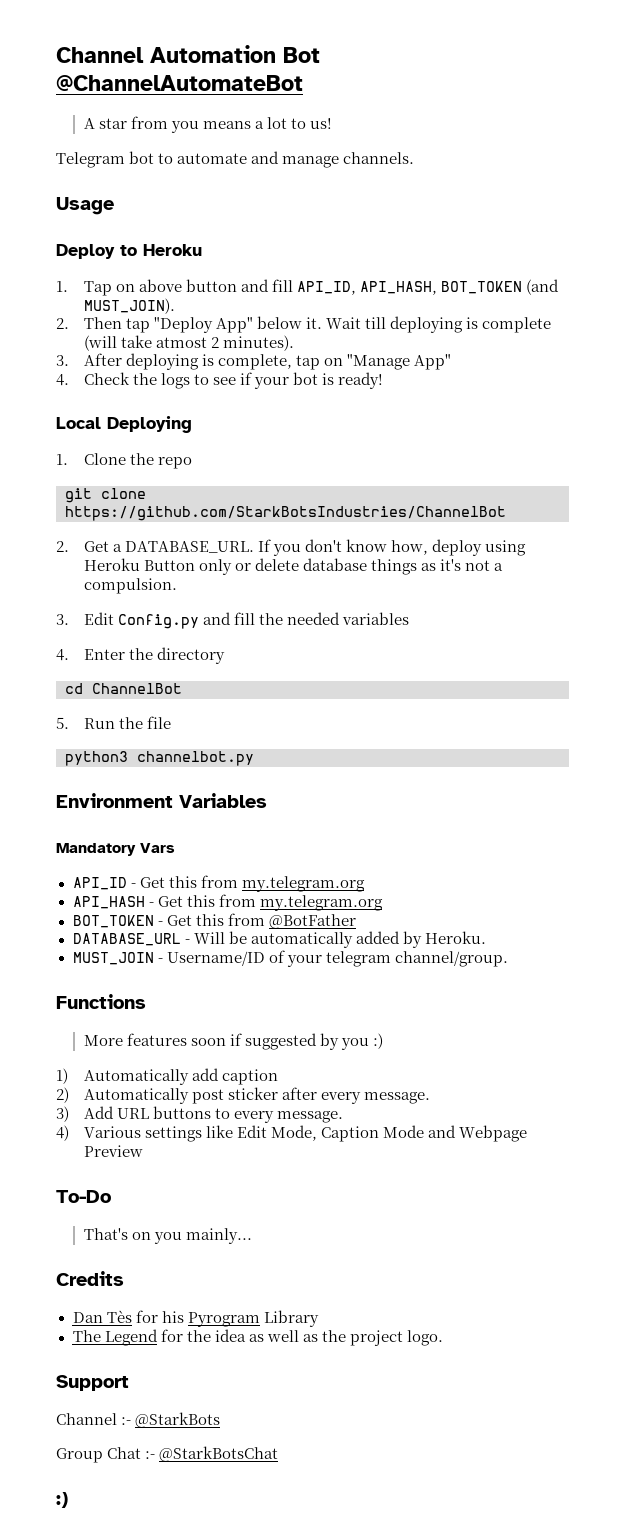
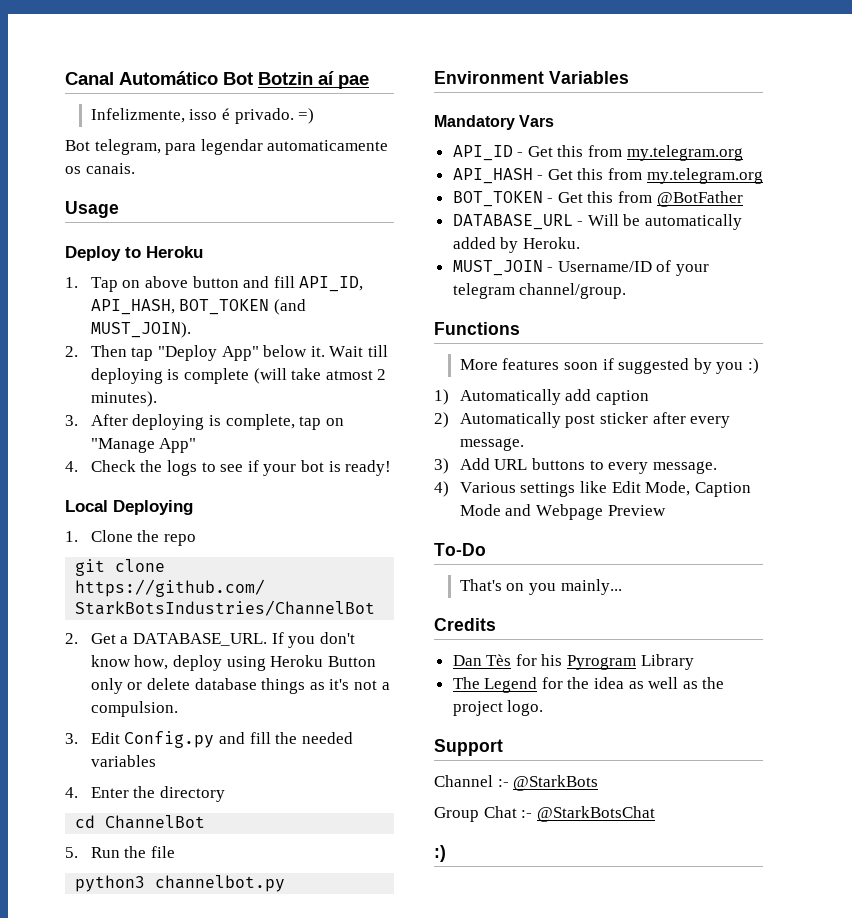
[56,45,320,63] [56,75,303,91] [83,116,333,133] [56,151,415,168] Channel Automation Bot @ChannelAutomateBot // A star from you means a lot to us! // Telegram bot to automate and manage channels. -> [65,71,369,89] [90,108,315,124] [65,139,389,155] [65,163,135,174] Canal Automático Bot Botzin aí pae // Infelizmente, isso é privado. =) // Bot telegram, para legendar automaticamente os canais.

